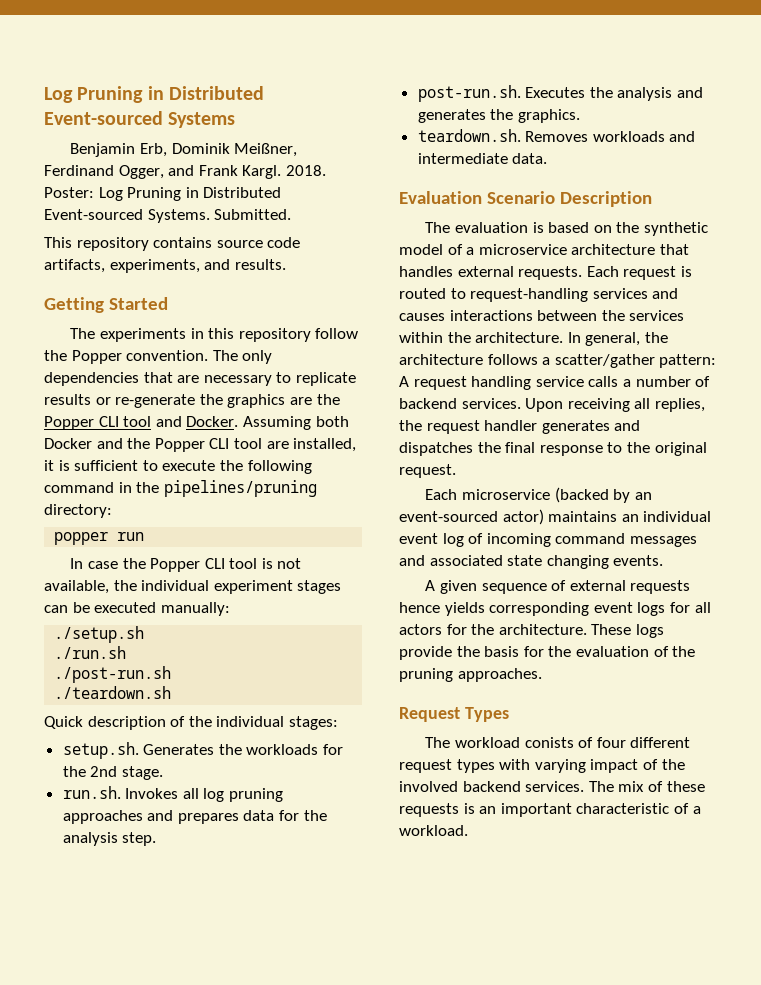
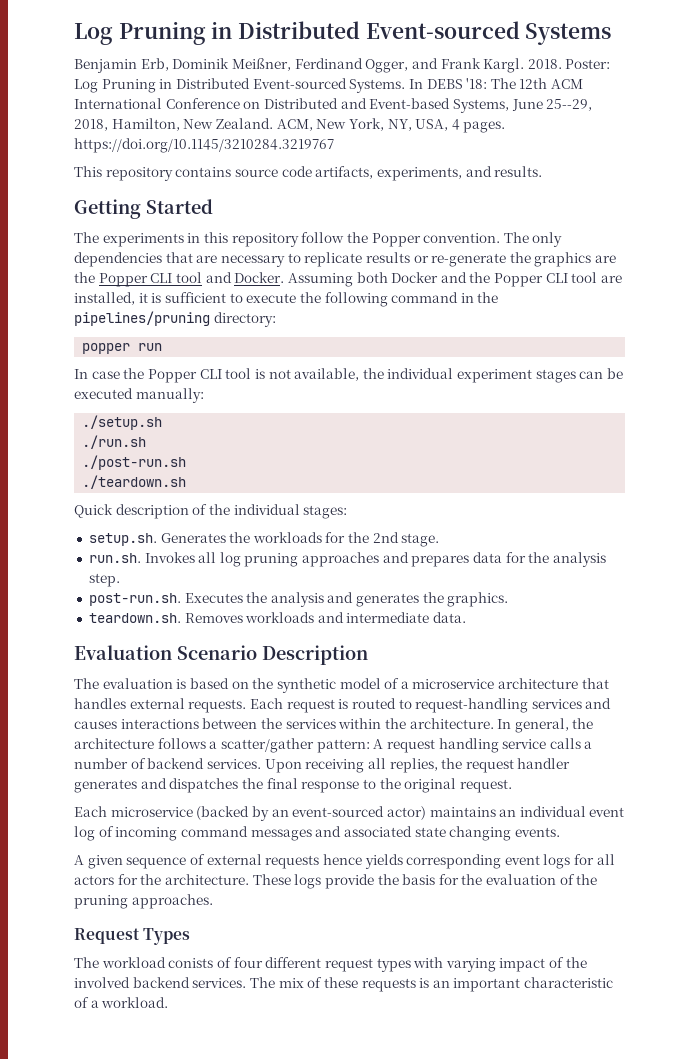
[214,209,292,220] Submitted. -> [408,78,584,89] [74,98,593,113] [74,118,506,133] [74,138,334,153] In DEBS '18: The 12th ACM International Conference on Distributed and Event-based Systems, June 25--29, 2018, Hamilton, New Zealand. ACM, New York, NY, USA, 4 pages. https://doi.org/10.1145/3210284.3219767

